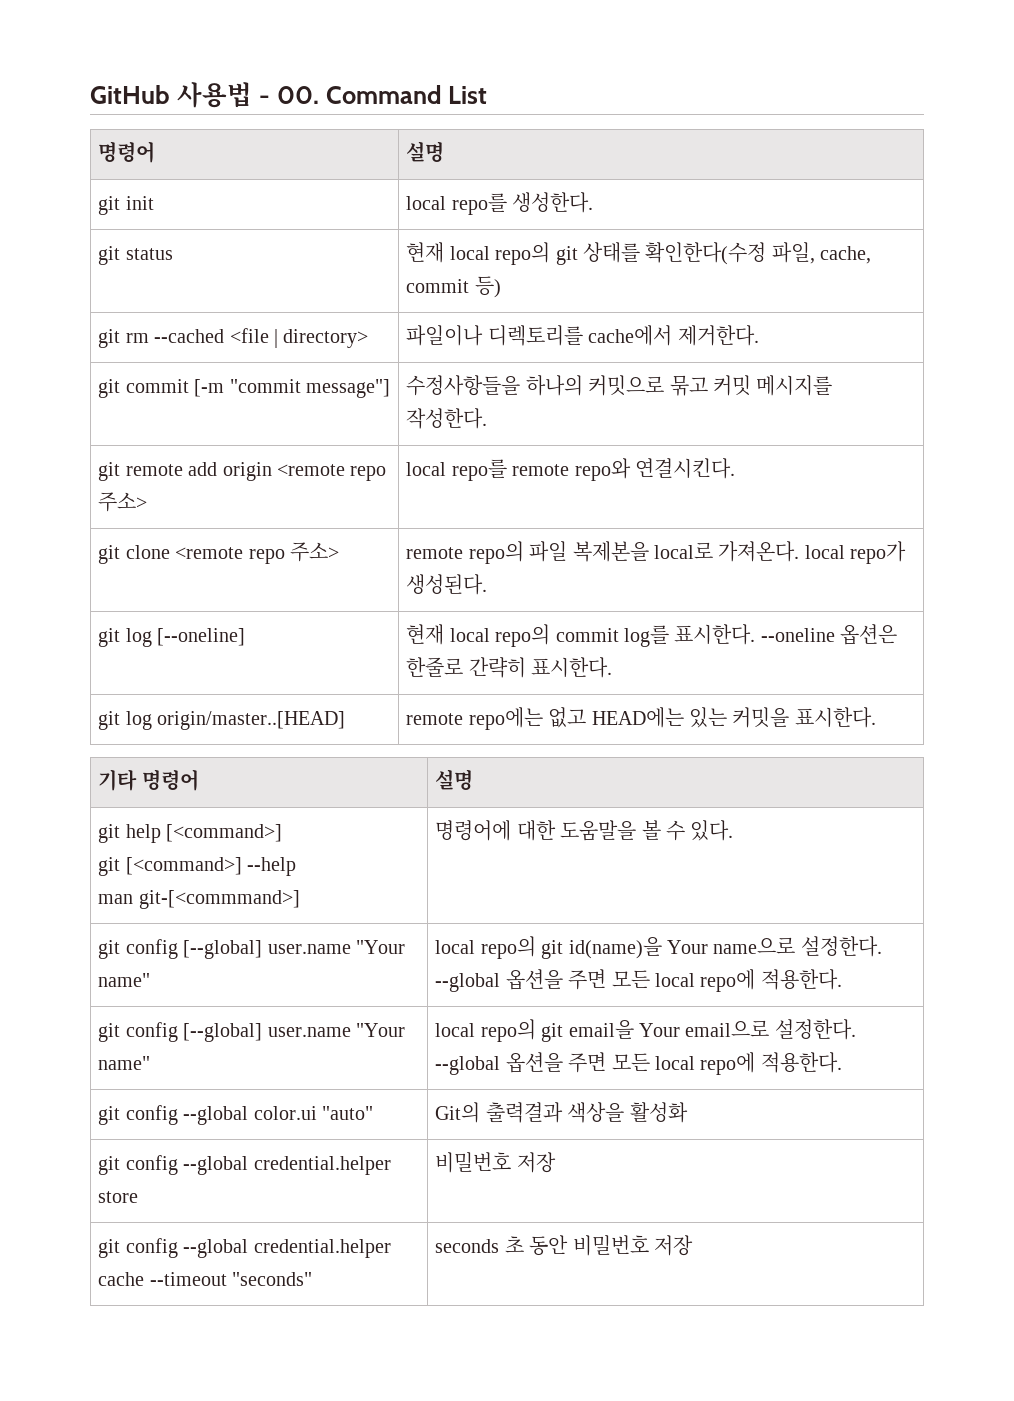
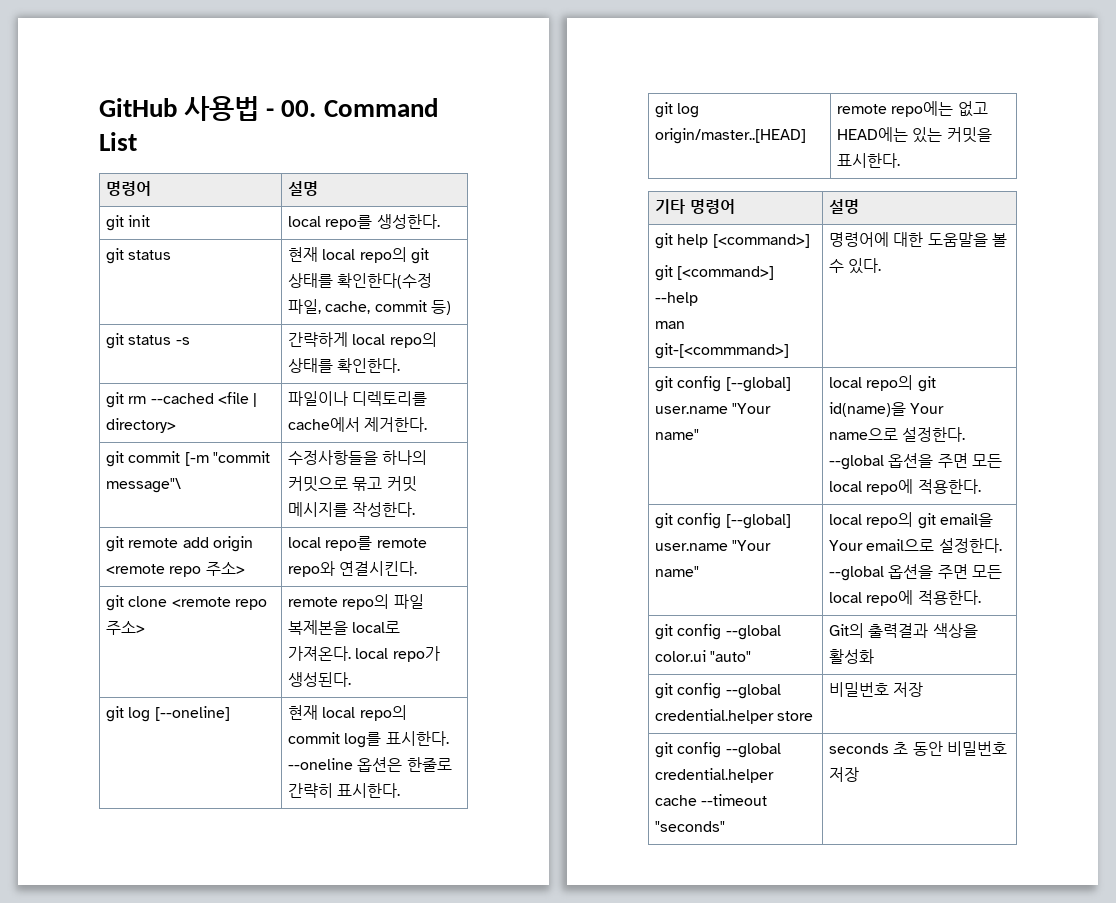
(501, 287) none -> [105,333,190,349] [287,332,437,348] [287,358,401,373] // git status -s | 간략하게 local repo의 상태를 확인한다.
[305,379,390,398] message"] -> [105,478,181,493] message"\

